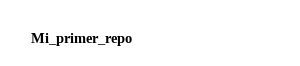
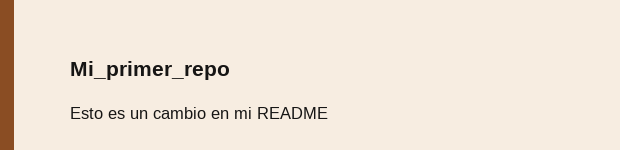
(132, 39) none -> [70,107,328,119] // Esto es un cambio en mi README

